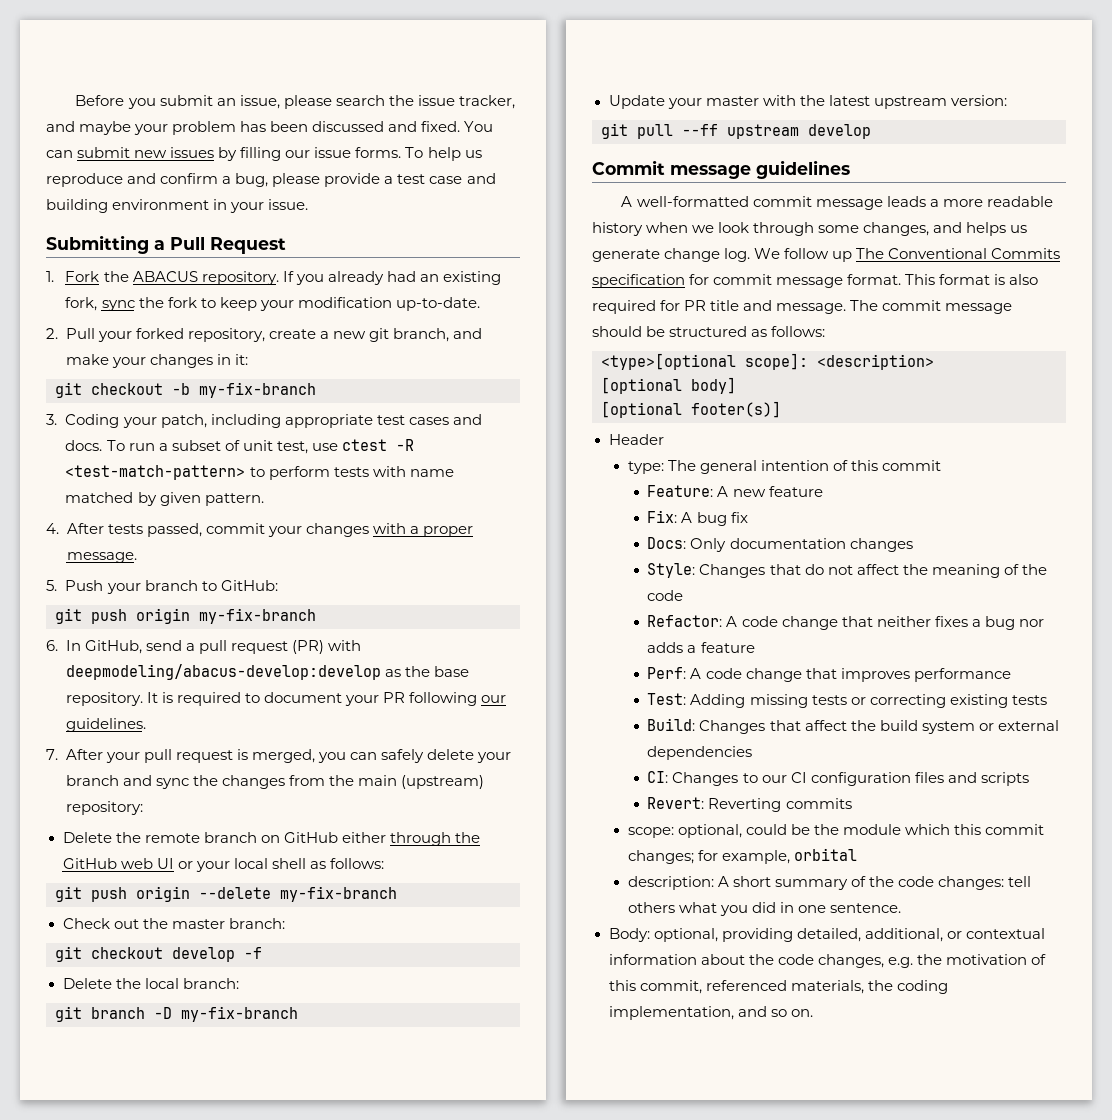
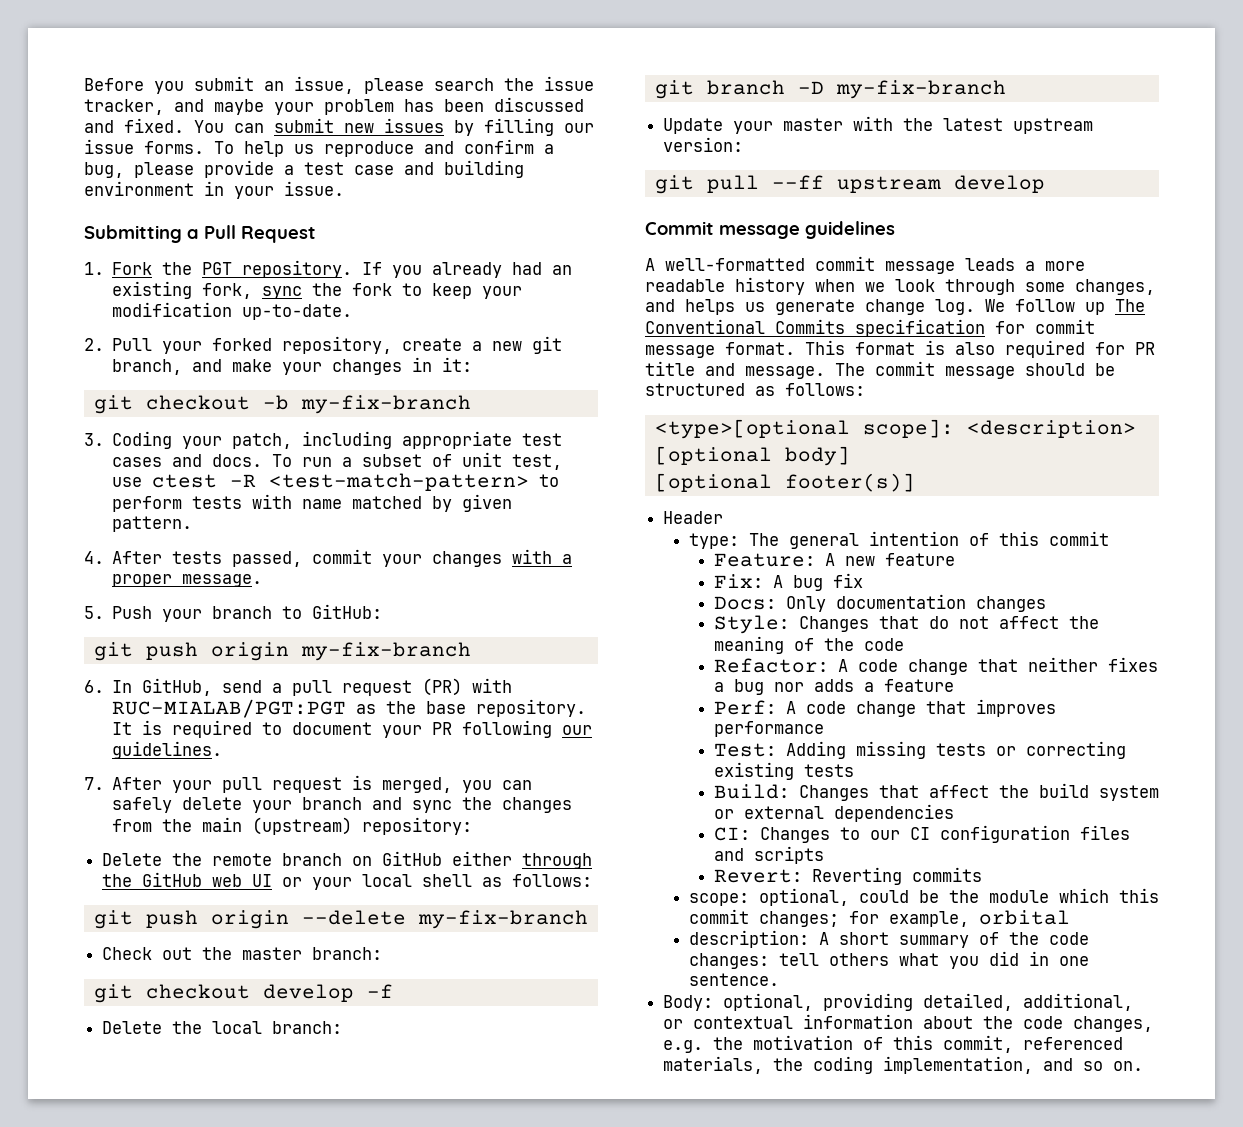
[132,271,198,282] ABACUS -> [202,262,233,275] PGT
[65,664,381,680] deepmodeling/abacus-develop:develop -> [112,699,347,718] RUC-MIALAB/PGT:PGT

